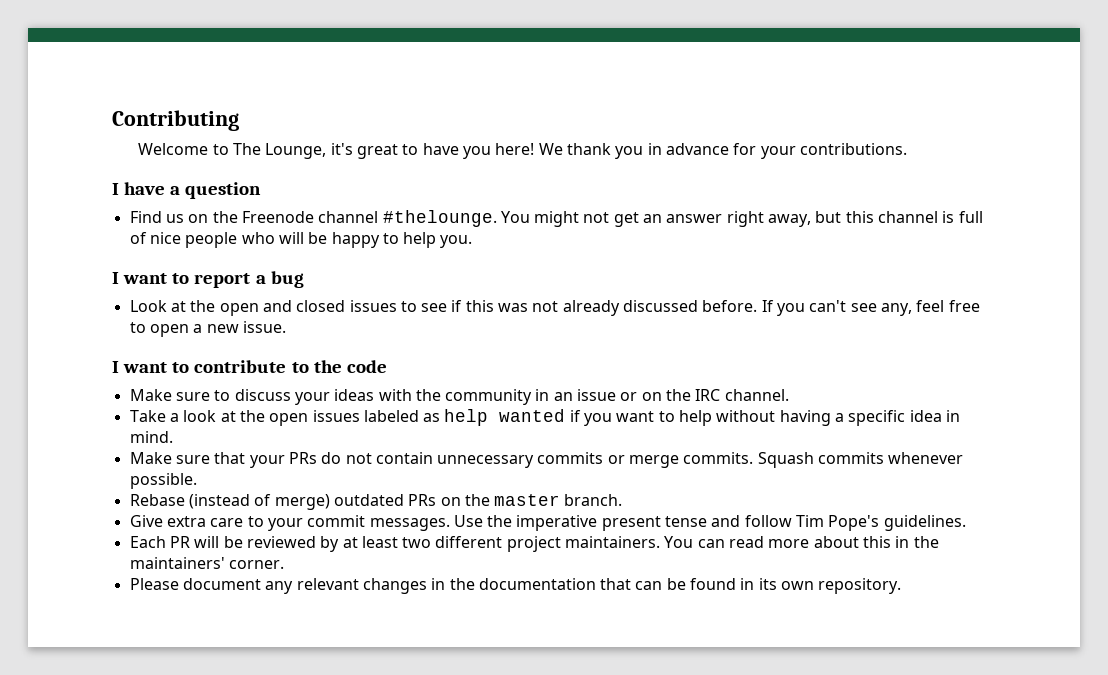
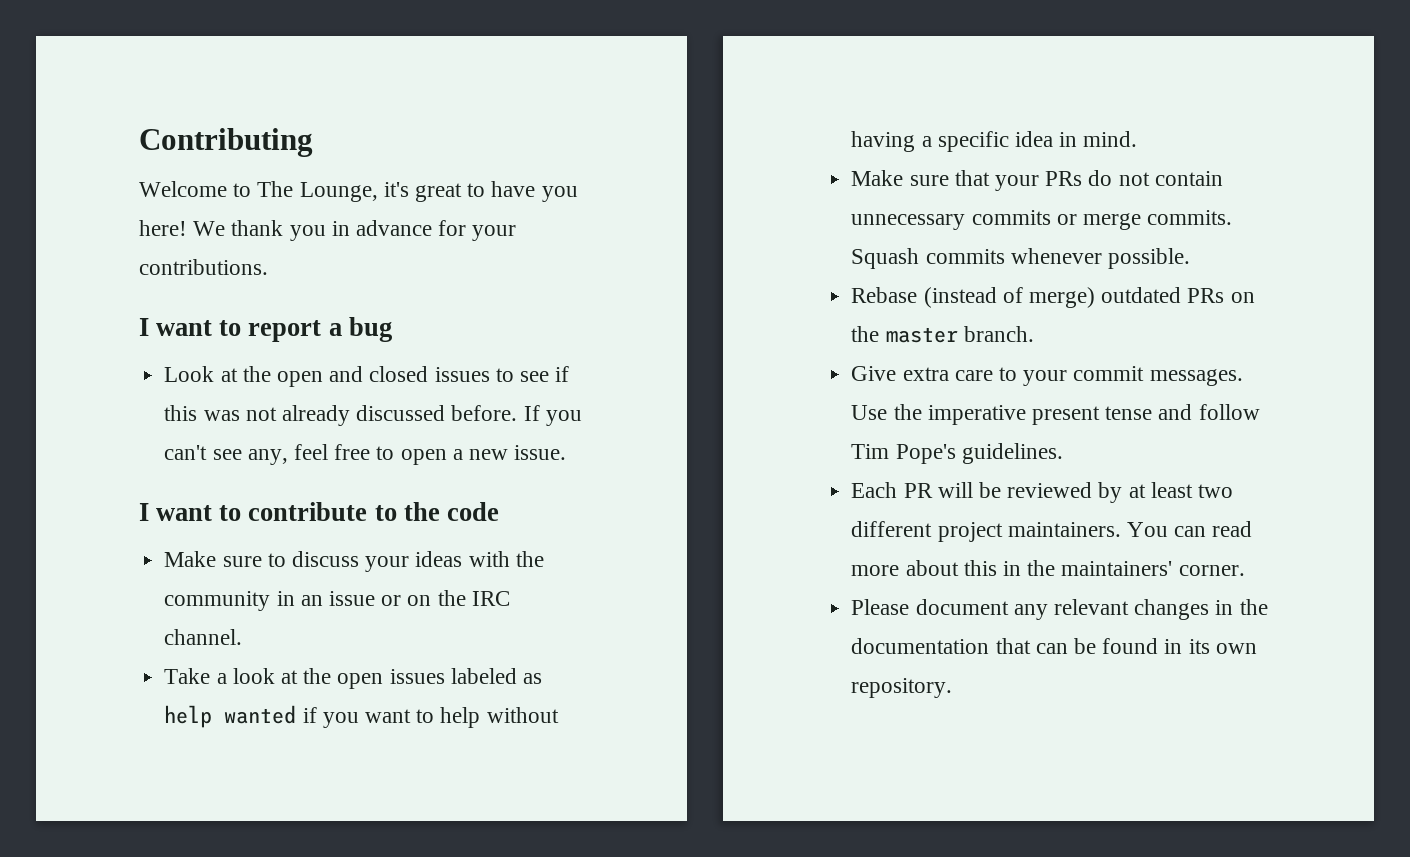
[112,182,262,199] [129,210,983,227] [129,232,473,248] // I have a question // Find us on the Freenode channel #thelounge. You might not get an answer right away, but this channel is full of nice people who will be happy to help you. -> (268, 267) none

